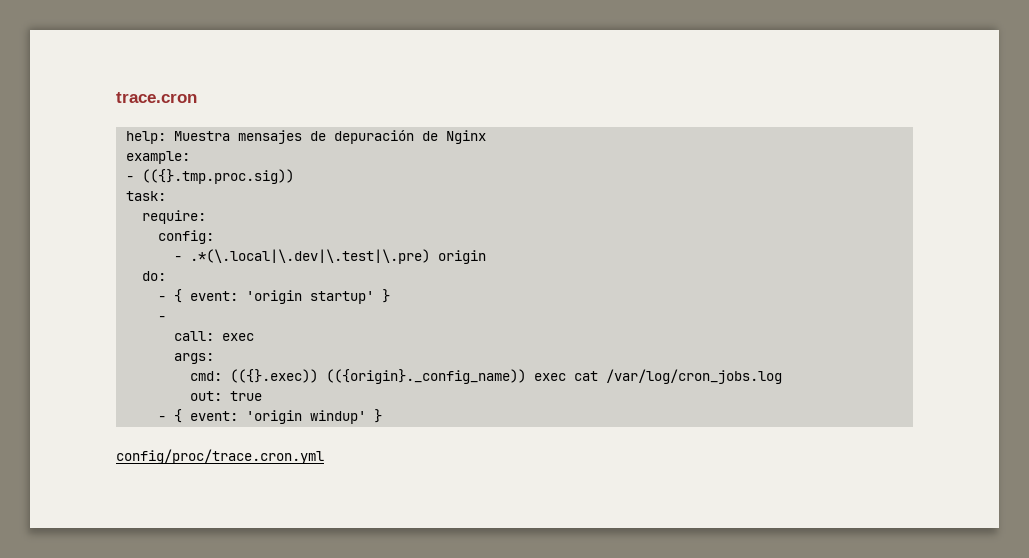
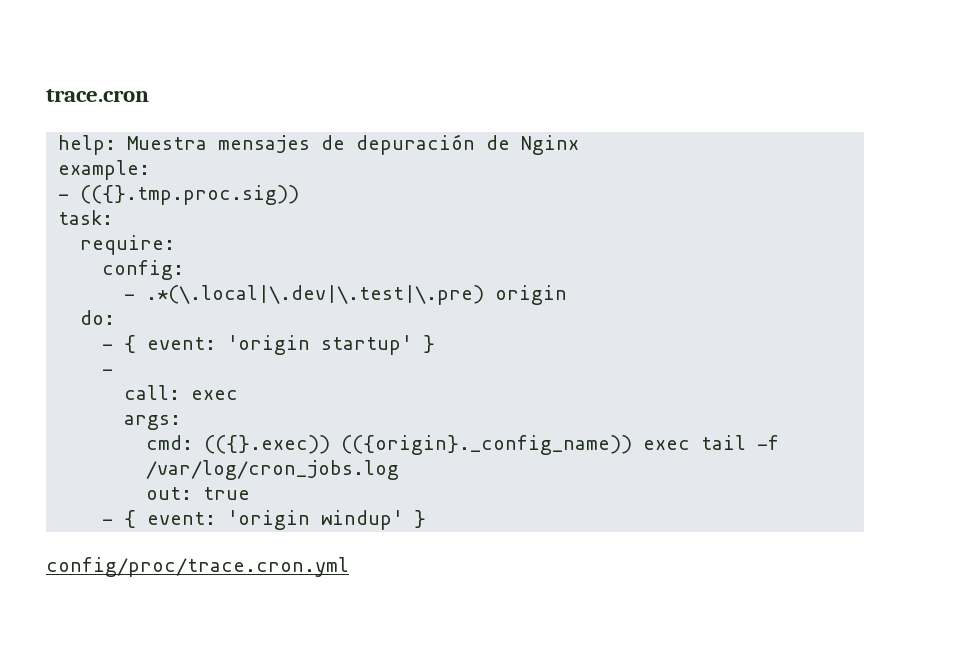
[573,371,598,381] cat -> [701,435,780,450] tail -f

